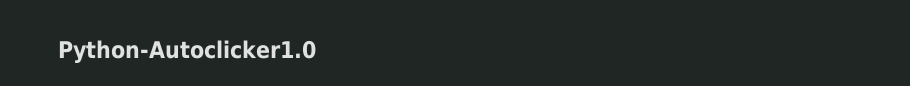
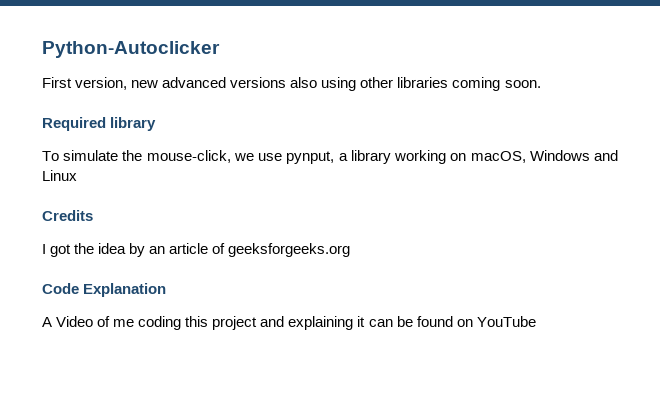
[58,40,316,63] Python-Autoclicker1.0 -> [42,41,220,58] [42,77,541,91] [42,117,157,131] [42,150,618,164] [42,170,77,181] [42,210,93,221] [42,243,351,257] [42,283,167,297] [42,316,536,330] Python-Autoclicker // First version, new advanced versions also using other libraries coming soon. // Required library // To simulate the mouse-click, we use pynput, a library working on macOS, Windows and Linux // Credits // I got the idea by an article of geeksforgeeks.org // Code Explanation // A Video of me coding this project and explaining it can be found on YouTube

